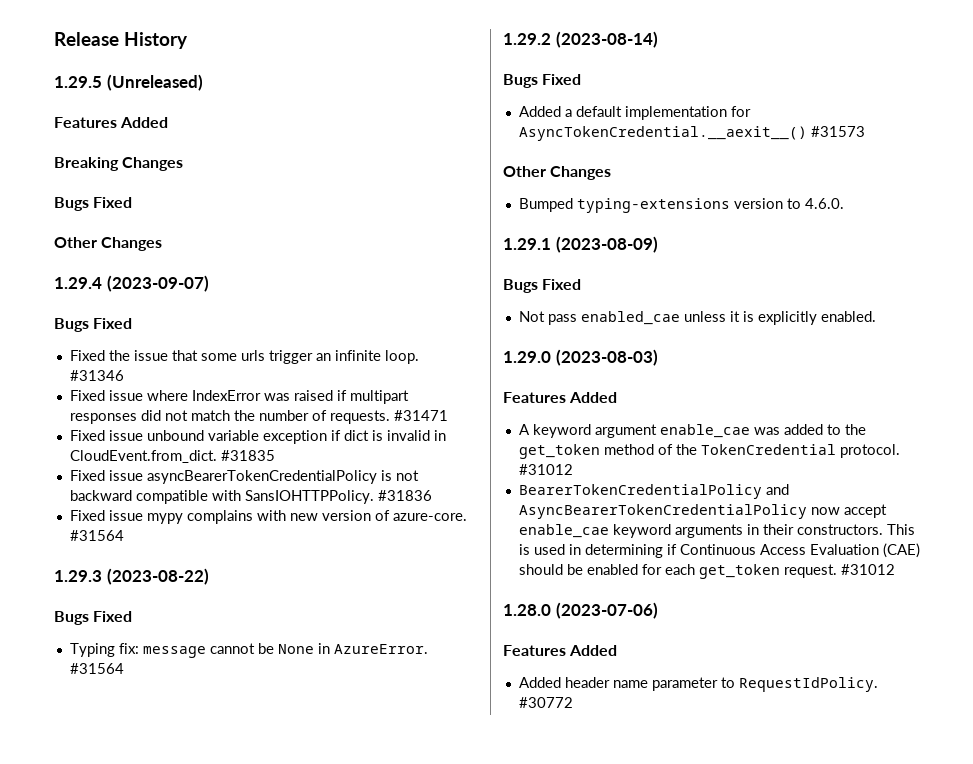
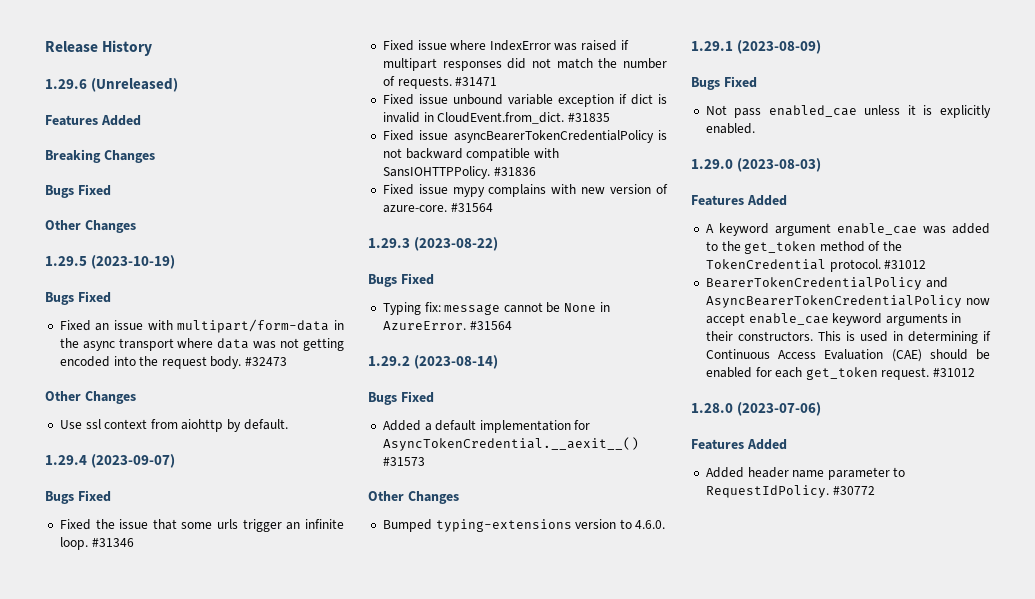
[54,76,102,88] 1.29.5 -> [45,79,87,89] 1.29.6
(163, 244) none -> [45,255,176,269] [45,291,111,305] [59,319,344,333] [59,338,344,351] [59,356,288,369] [45,391,136,404] [59,419,288,432] // 1.29.5 (2023-10-19) // Bugs Fixed // Fixed an issue with multipart/form-data in the async transport where data was not getting encoded into the request body. #32473 // Other Changes // Use ssl context from aiohttp by default.

